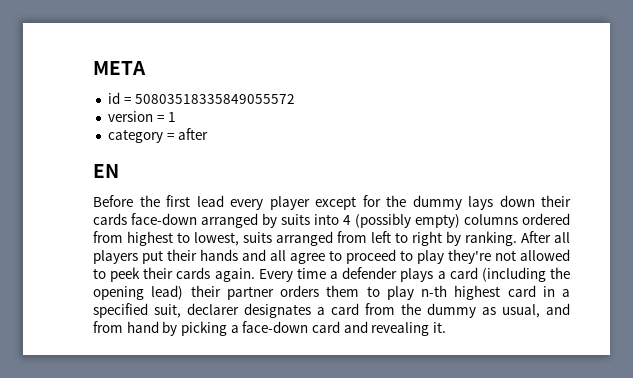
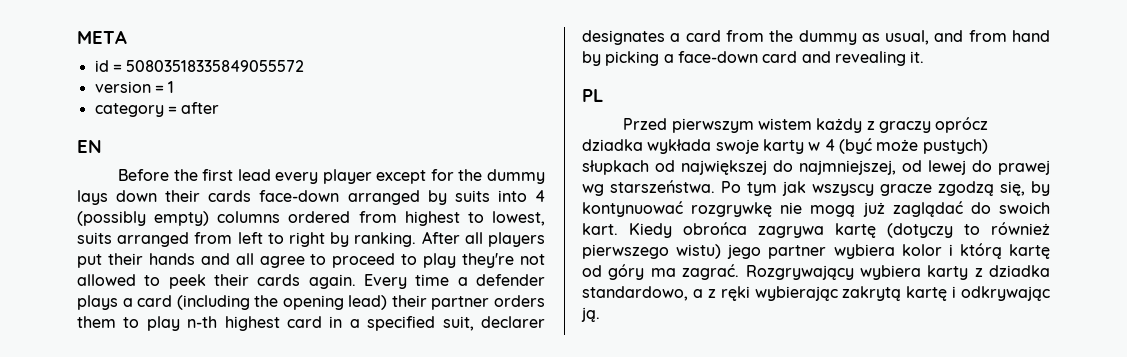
(446, 327) none -> [582,89,603,102] [623,117,989,133] [582,138,988,154] [582,160,1050,175] [582,180,1050,196] [582,201,1050,217] [582,222,1050,238] [582,243,1050,259] [582,264,1050,280] [582,286,1050,301] [581,307,600,322] // PL // Przed pierwszym wistem każdy z graczy oprócz dziadka wykłada swoje karty w 4 (być może pustych) słupkach od największej do najmniejszej, od lewej do prawej wg starszeństwa. Po tym jak wszyscy gracze zgodzą się, by kontynuować rozgrywkę nie mogą już zaglądać do swoich kart. Kiedy obrońca zagrywa kartę (dotyczy to również pierwszego wistu) jego partner wybiera kolor i którą kartę od góry ma zagrać. Rozgrywający wybiera karty z dziadka standardowo, a z ręki wybierając zakrytą kartę i odkrywając ją.

